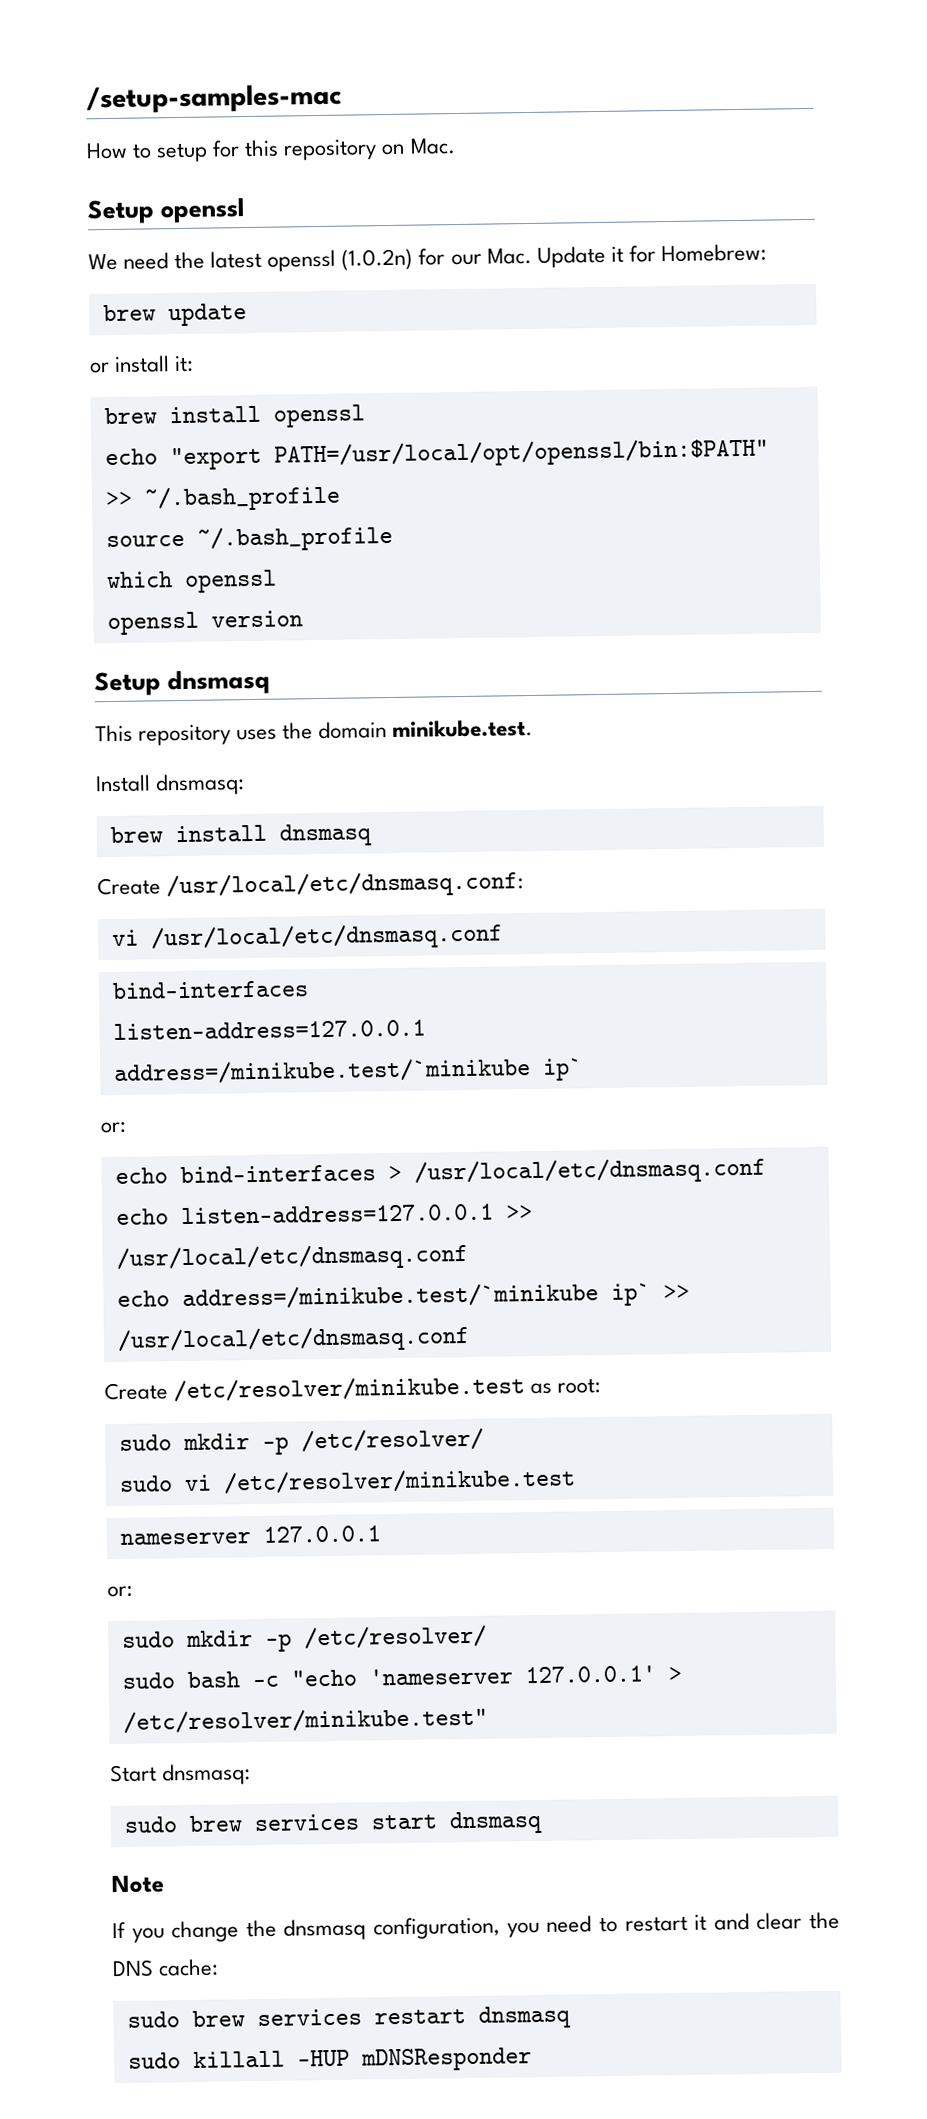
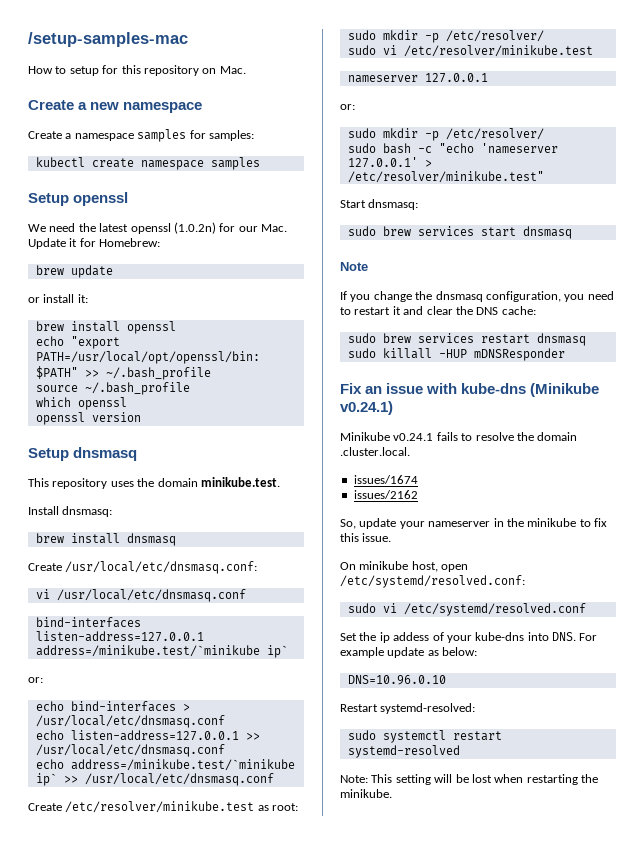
(456, 146) none -> [28,100,203,113] [28,129,254,142] [35,157,260,170] // Create a new namespace // Create a namespace samples for samples: // kubectl create namespace samples
(532, 2059) none -> [340,383,600,397] [340,401,393,415] [340,432,578,441] [340,447,410,456] [353,475,418,484] [353,490,418,499] [340,518,607,529] [340,533,392,542] [340,561,469,572] [340,575,525,588] [347,603,586,616] [340,632,598,643] [340,647,478,658] [347,675,446,685] [340,703,476,714] [347,730,502,743] [347,745,460,758] [340,774,598,785] [340,789,392,798] // Fix an issue with kube-dns (Minikube v0.24.1) // Minikube v0.24.1 fails to resolve the domain .cluster.local. // issues/1674 // issues/2162 // So, update your nameserver in the minikube to fix this issue. // On minikube host, open /etc/systemd/resolved.conf: // sudo vi /etc/systemd/resolved.conf // Set the ip addess of your kube-dns into DNS. For example update as below: // DNS=10.96.0.10 // Restart systemd-resolved: // sudo systemctl restart systemd-resolved // Note: This setting will be lost when restarting the minikube.

